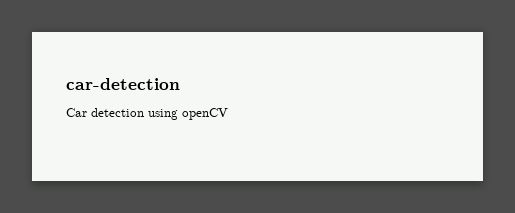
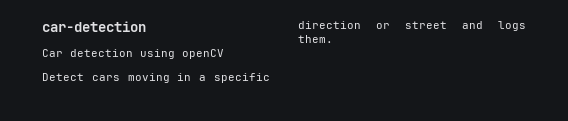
(228, 114) none -> [42,73,270,83] [298,21,526,31] [298,35,333,43] // Detect cars moving in a specific direction or street and logs them.

